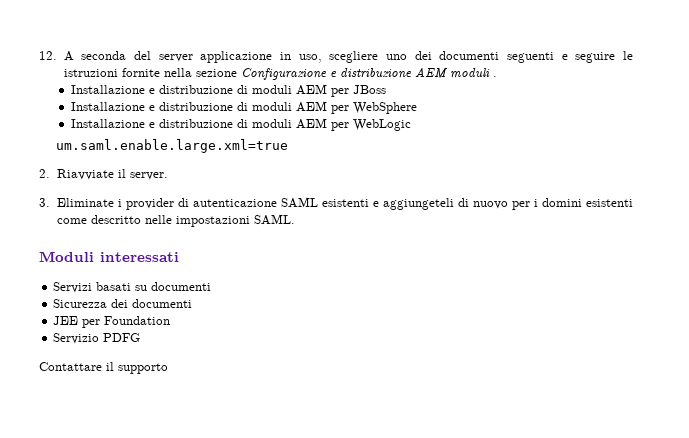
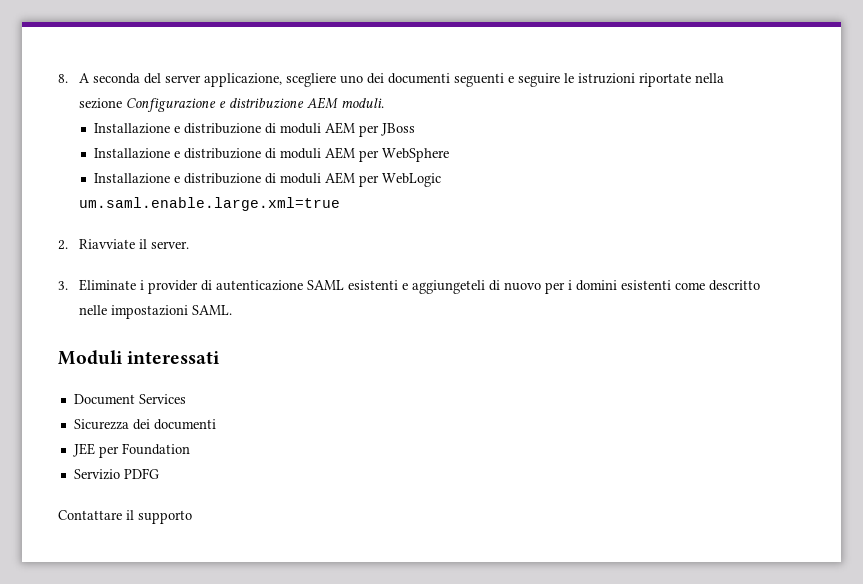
[39,51,57,60] 12. -> [58,74,68,83] 8.
[200,51,322,63] applicazione in uso, -> [203,73,282,87] applicazione,
[121,68,160,77] fornite -> [638,73,691,87] riportate
[449,68,497,78] moduli . -> [340,98,384,108] moduli.
[53,282,212,293] Servizi basati su documenti -> [73,394,186,405] Document Services

